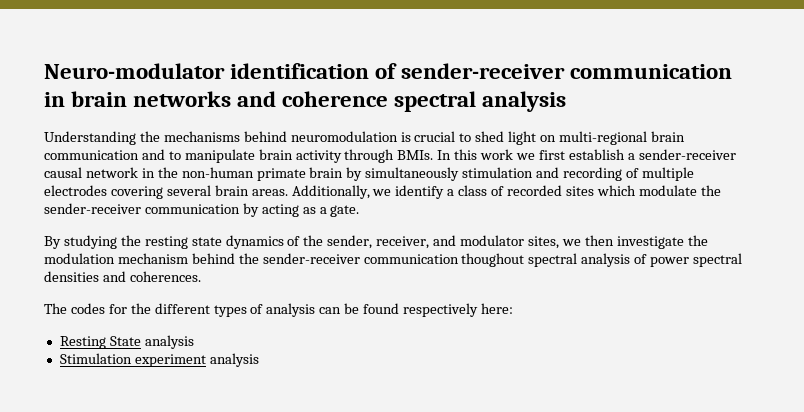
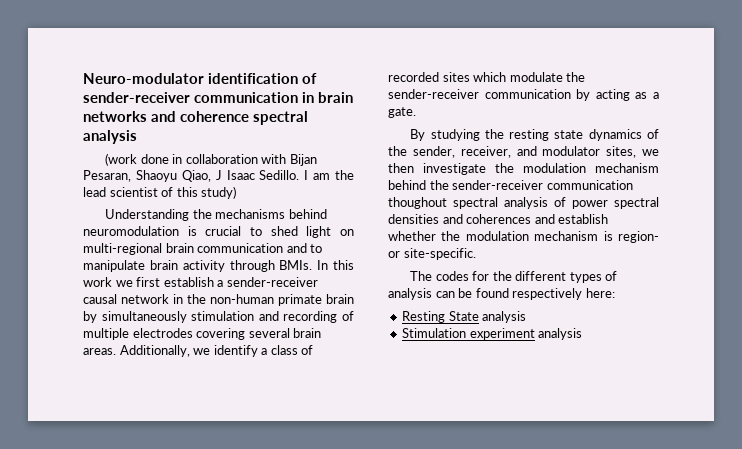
(567, 101) none -> [105,153,317,166] [83,170,354,182] [83,186,237,199] // (work done in collaboration with Bijan Pesaran, Shaoyu Qiao, J Isaac Sedillo. I am the lead scientist of this study)
[129,271,201,282] coherences. -> [466,214,609,224] [388,231,659,243] [388,248,476,260] coherences and establish whether the modulation mechanism is region- or site-specific.

